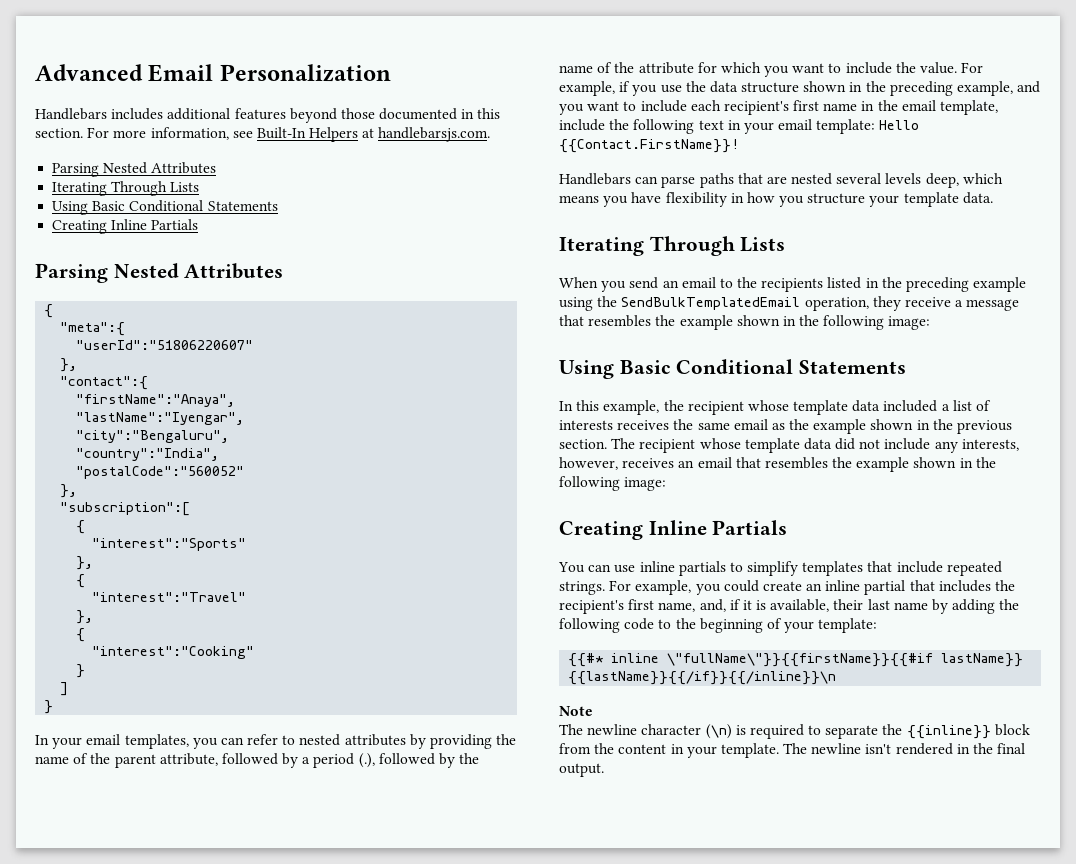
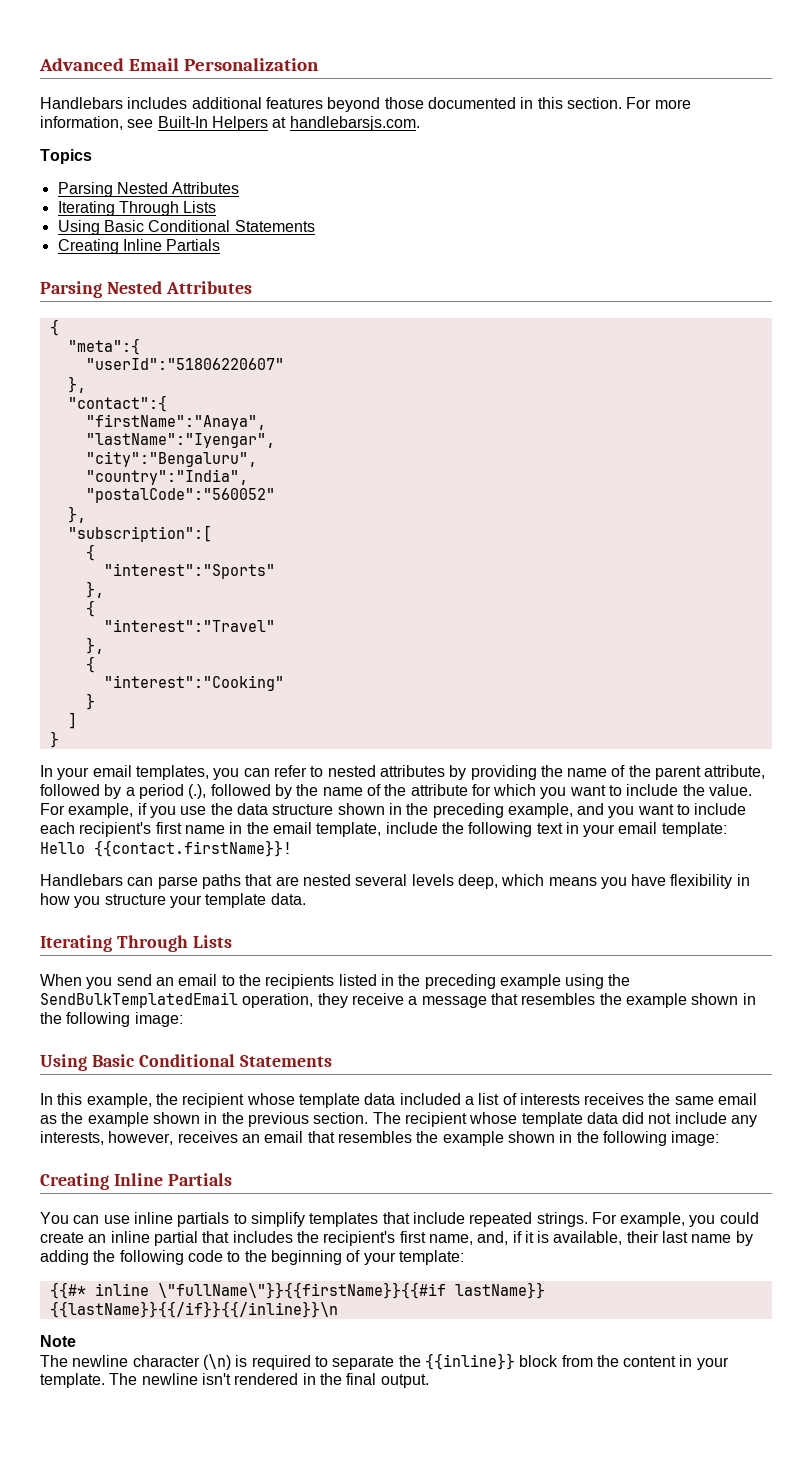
(491, 134) none -> [40,149,92,164] // Topics
[559,139,739,153] {{Contact.FirstName}}! -> [94,840,292,857] {{contact.firstName}}!

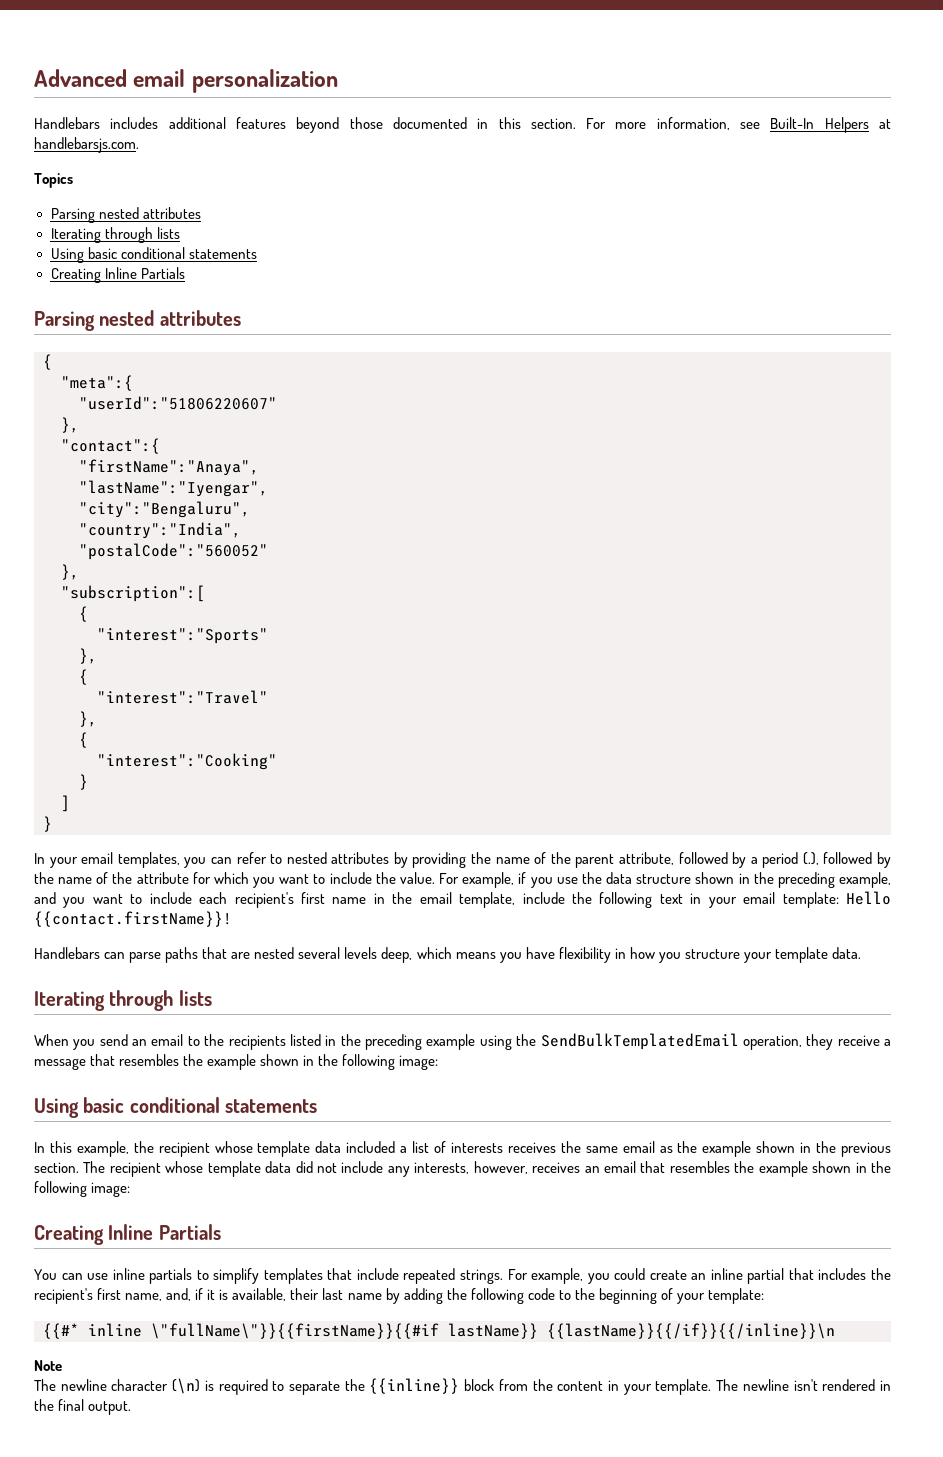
[129,58,320,71] Email Personalization -> [133,69,338,93] email personalization
[116,182,240,194] [57,201,217,216] [57,220,315,235] Nested Attributes // Iterating Through Lists // Using Basic Conditional Statements -> [98,207,201,219] [50,227,180,243] [50,247,257,263] nested attributes // Iterating through lists // Using basic conditional statements
[106,281,252,294] Nested Attributes -> [99,310,241,326] nested attributes
[116,935,232,952] Through Lists -> [109,990,212,1011] through lists
[91,1054,332,1067] Basic Conditional Statements -> [83,1097,318,1113] basic conditional statements

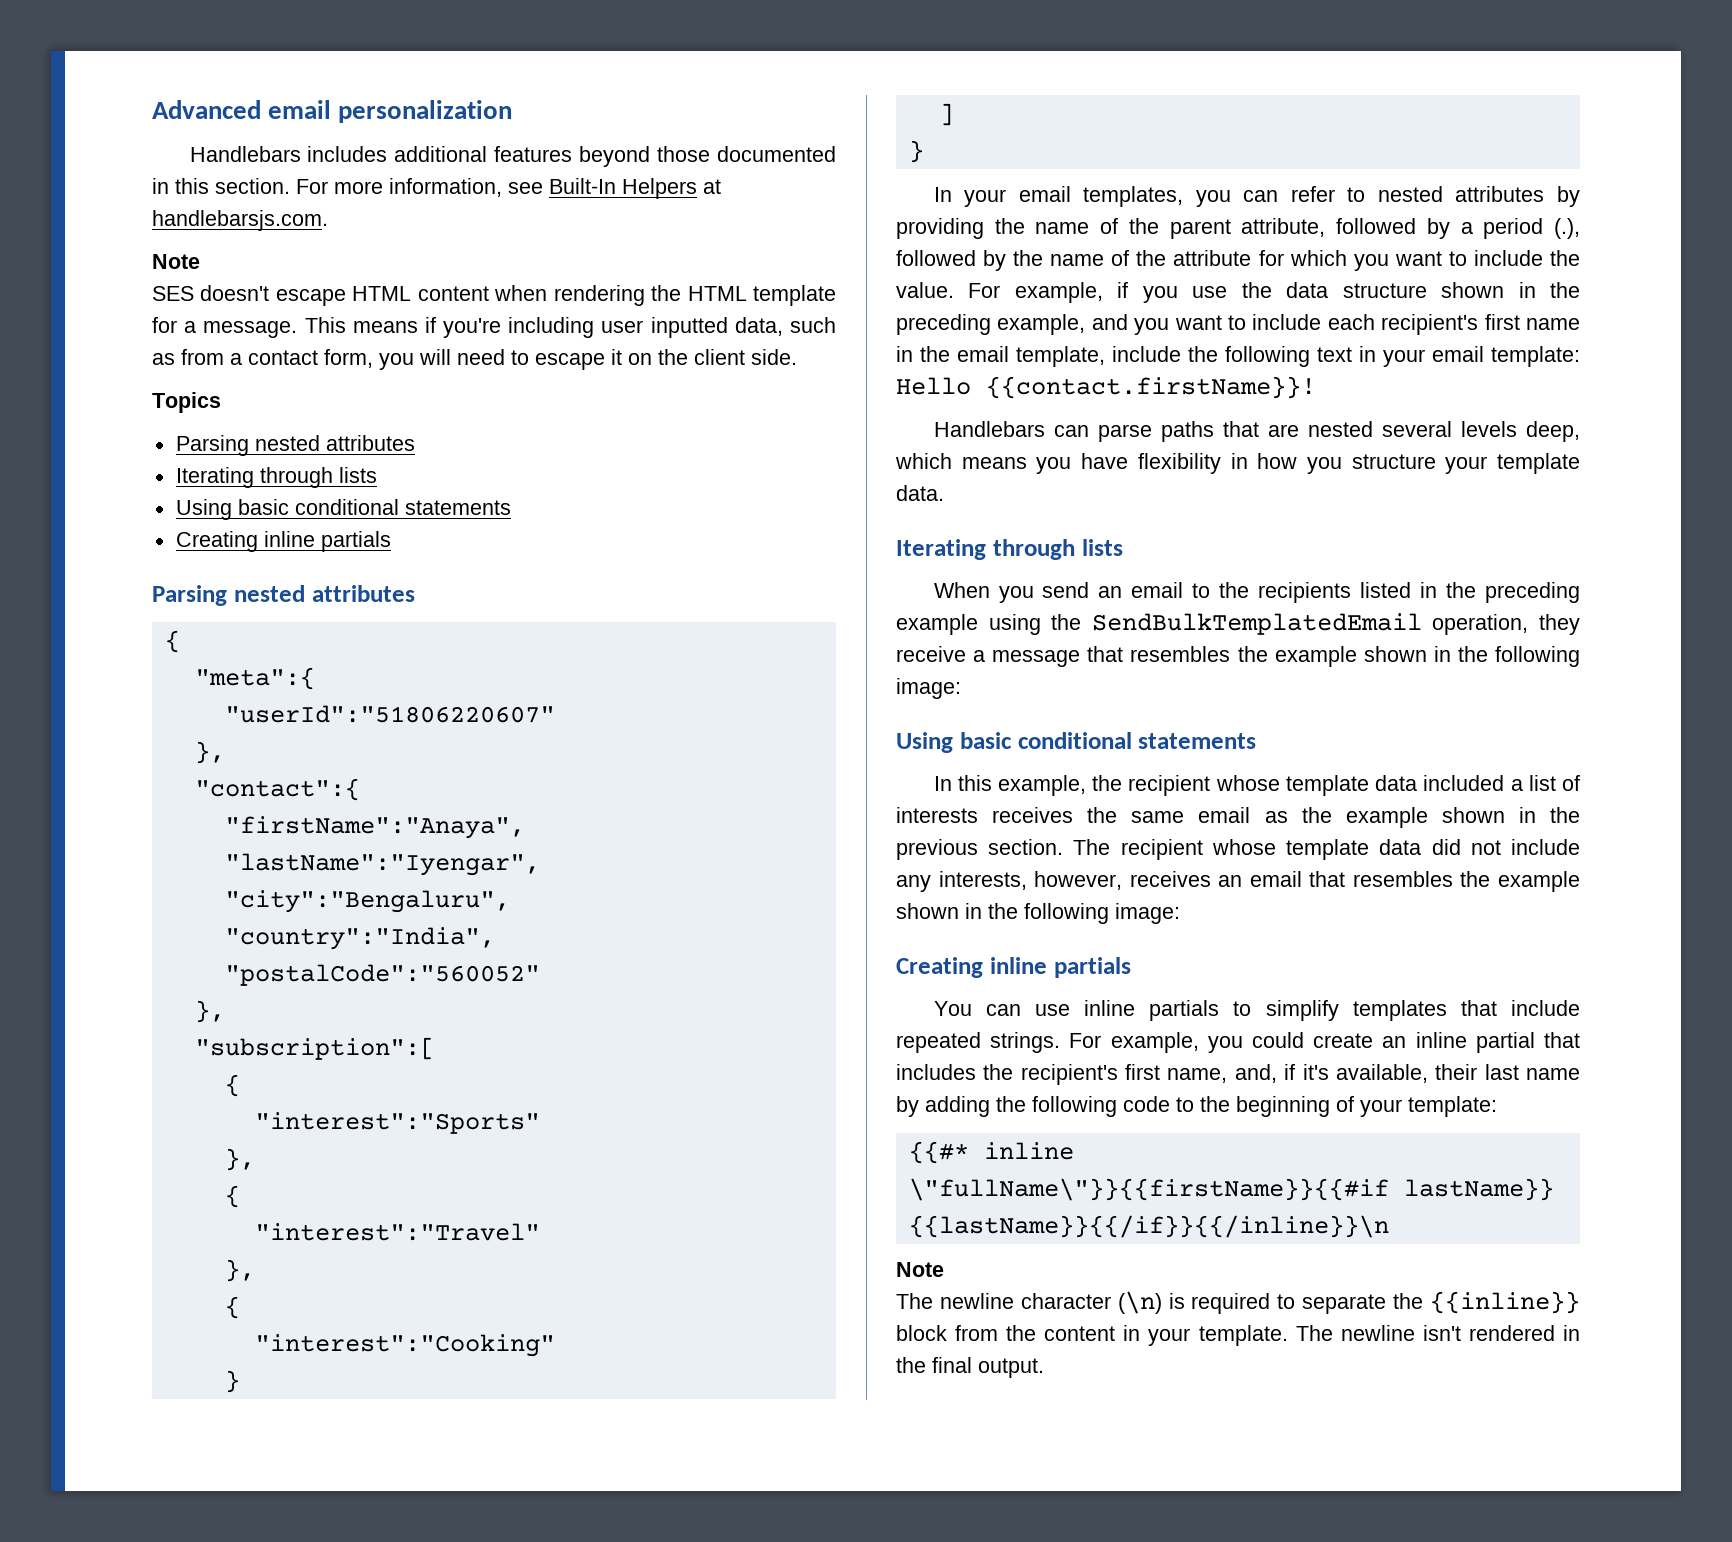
(139, 145) none -> [152,254,200,269] [152,285,837,306] [152,317,836,338] [152,349,797,370] // Note // SES doesn't escape HTML content when rendering the HTML template for a message. This means if you're including user inputted data, such as from a contact form, you will need to escape it on the client side.
[104,267,185,279] Inline Partials -> [263,531,391,552] inline partials
[108,1224,221,1240] Inline Partials -> [989,957,1131,978] inline partials
[207,1289,229,1300] it is -> [1302,1064,1329,1080] it's

